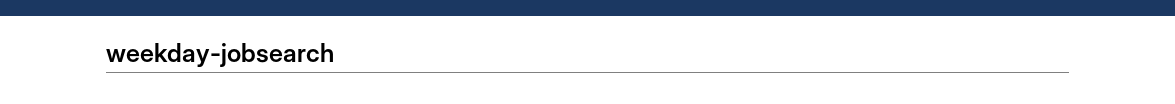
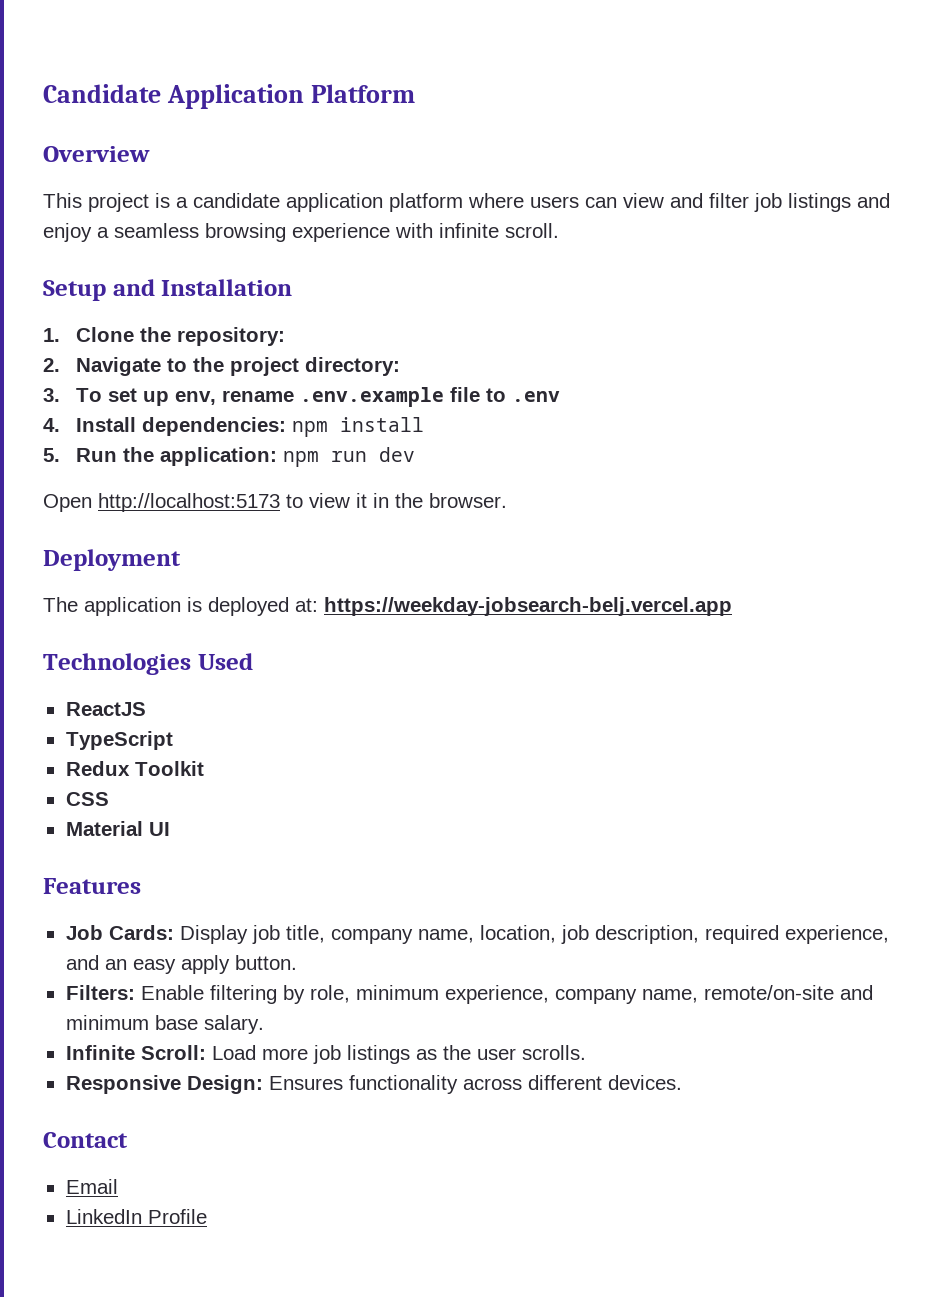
[106,43,334,67] weekday-jobsearch -> [43,84,416,109] [43,146,150,162] [43,193,890,212] [43,223,559,242] [43,279,293,301] [43,327,285,346] [43,357,400,376] [43,387,560,407] [43,417,424,437] [43,447,415,467] [43,493,507,512] [43,549,181,571] [43,597,732,616] [43,653,253,675] [65,702,146,716] [65,731,173,750] [65,761,204,776] [65,792,109,806] [65,821,170,836] [43,878,141,894] [65,925,889,944] [65,955,297,974] [65,985,873,1004] [65,1015,264,1034] [65,1045,586,1064] [65,1075,682,1094] [43,1132,128,1148] [65,1179,118,1194] [65,1209,207,1224] Candidate Application Platform // Overview // This project is a candidate application platform where users can view and filter job listings and enjoy a seamless browsing experience with infinite scroll. // Setup and Installation // 1. Clone the repository: // 2. Navigate to the project directory: // 3. To set up env, rename .env.example file to .env // 4. Install dependencies: npm install // 5. Run the application: npm run dev // Open http://localhost:5173 to view it in the browser. // Deployment // The application is deployed at: https://weekday-jobsearch-belj.vercel.app // Technologies Used // ReactJS // TypeScript // Redux Toolkit // CSS // Material UI // Features // Job Cards: Display job title, company name, location, job description, required experience, and an easy apply button. // Filters: Enable filtering by role, minimum experience, company name, remote/on-site and minimum base salary. // Infinite Scroll: Load more job listings as the user scrolls. // Responsive Design: Ensures functionality across different devices. // Contact // Email // LinkedIn Profile

